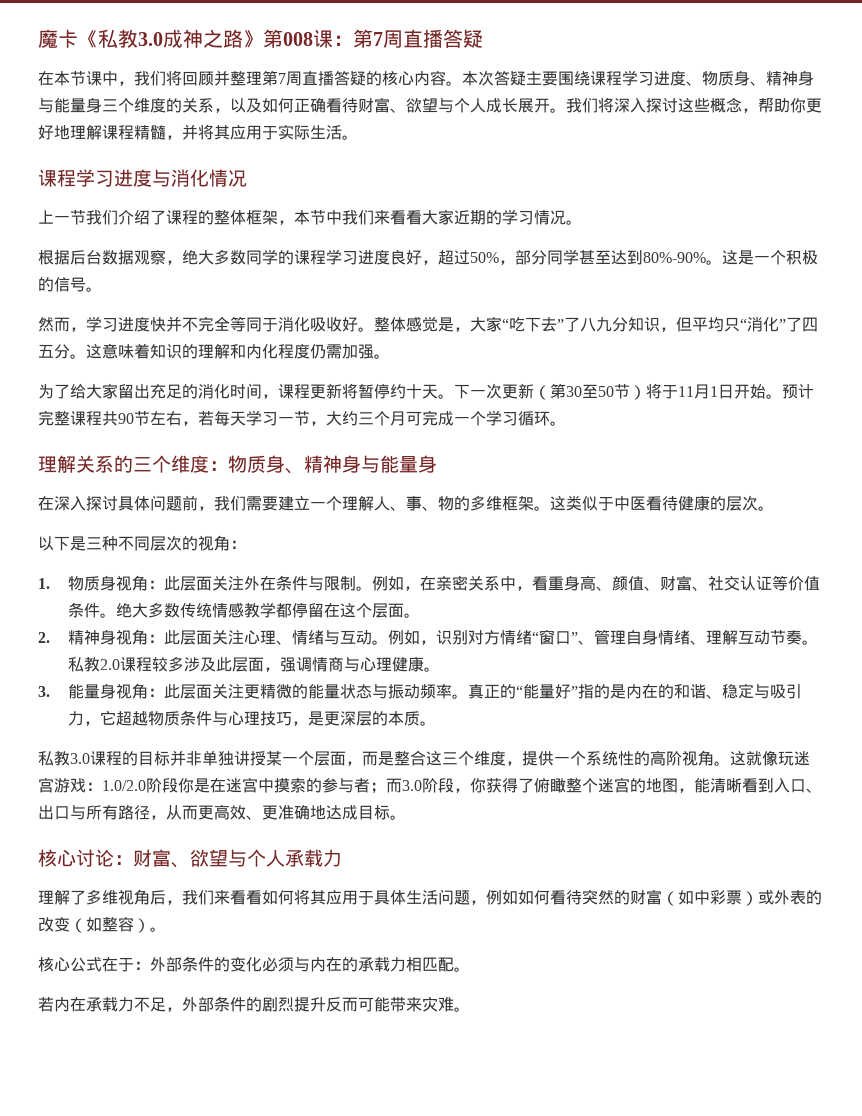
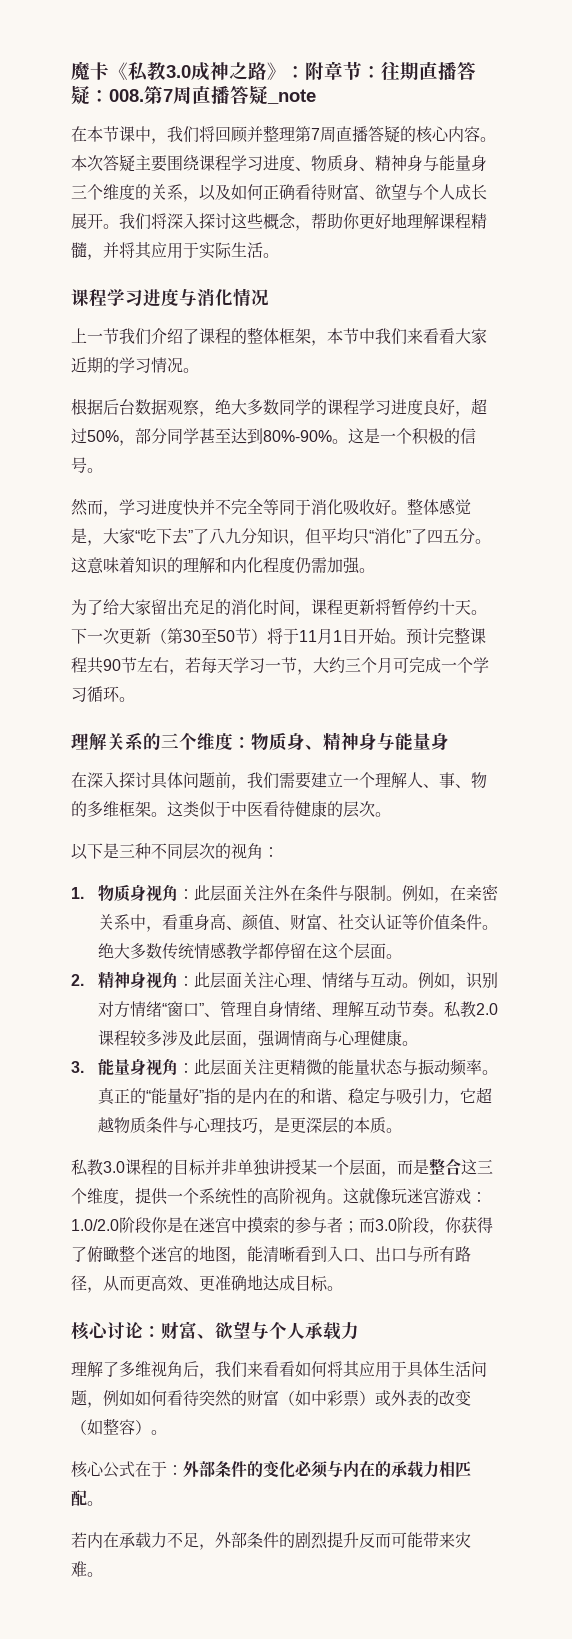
[263,29,483,48] 第008课：第7周直播答疑 -> [286,61,476,81] [71,85,316,105] ：附章节：往期直播答疑：008.第7周直播答疑_note

